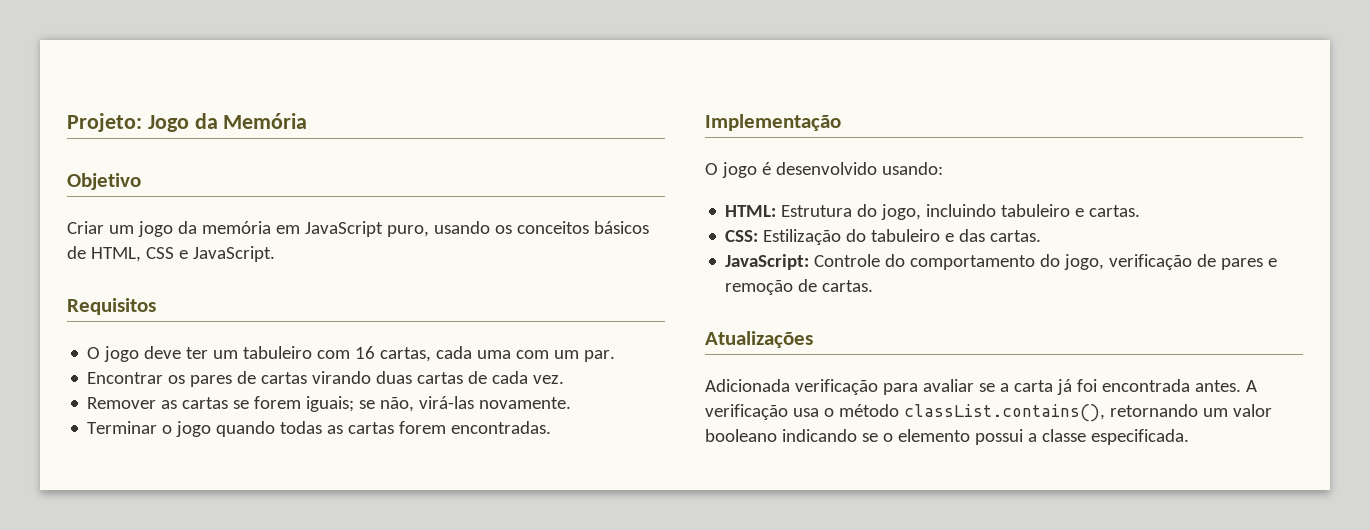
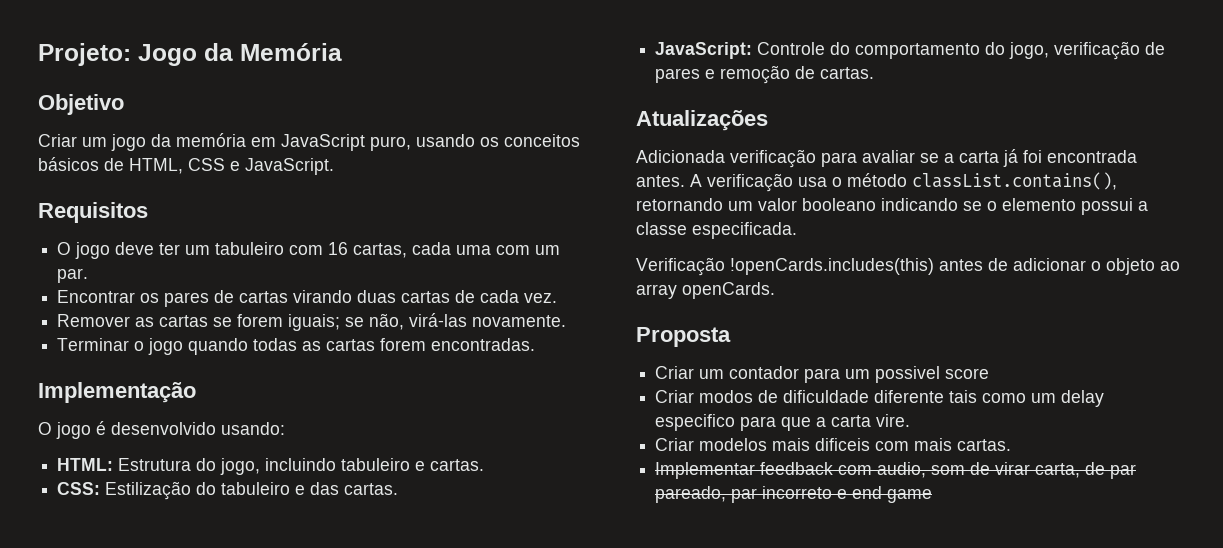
(1189, 437) none -> [636,257,1180,276] [636,282,775,299] [636,327,731,347] [655,366,990,383] [655,390,1105,407] [655,414,911,431] [655,438,1012,451] [655,462,1137,479] [655,486,933,503] // Verificação !openCards.includes(this) antes de adicionar o objeto ao array openCards. // Proposta // Criar um contador para um possivel score // Criar modos de dificuldade diferente tais como um delay especifico para que a carta vire. // Criar modelos mais dificeis com mais cartas. // Implementar feedback com audio, som de virar carta, de par pareado, par incorreto e end game

